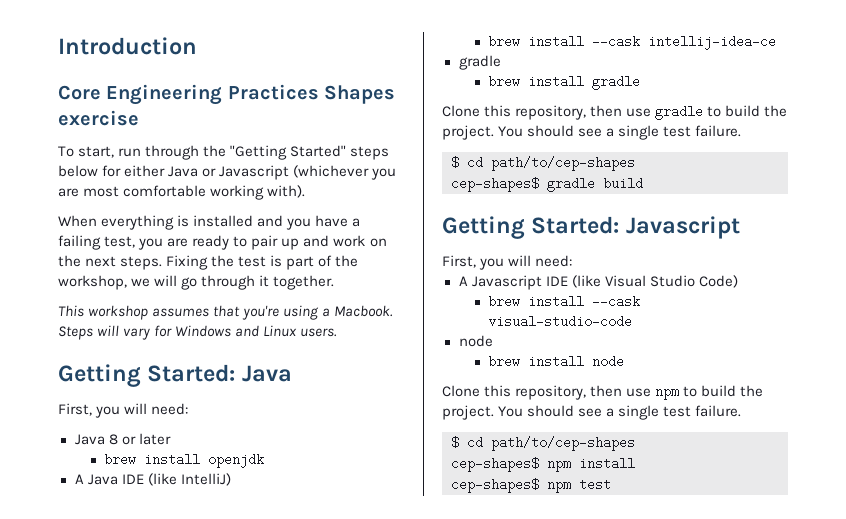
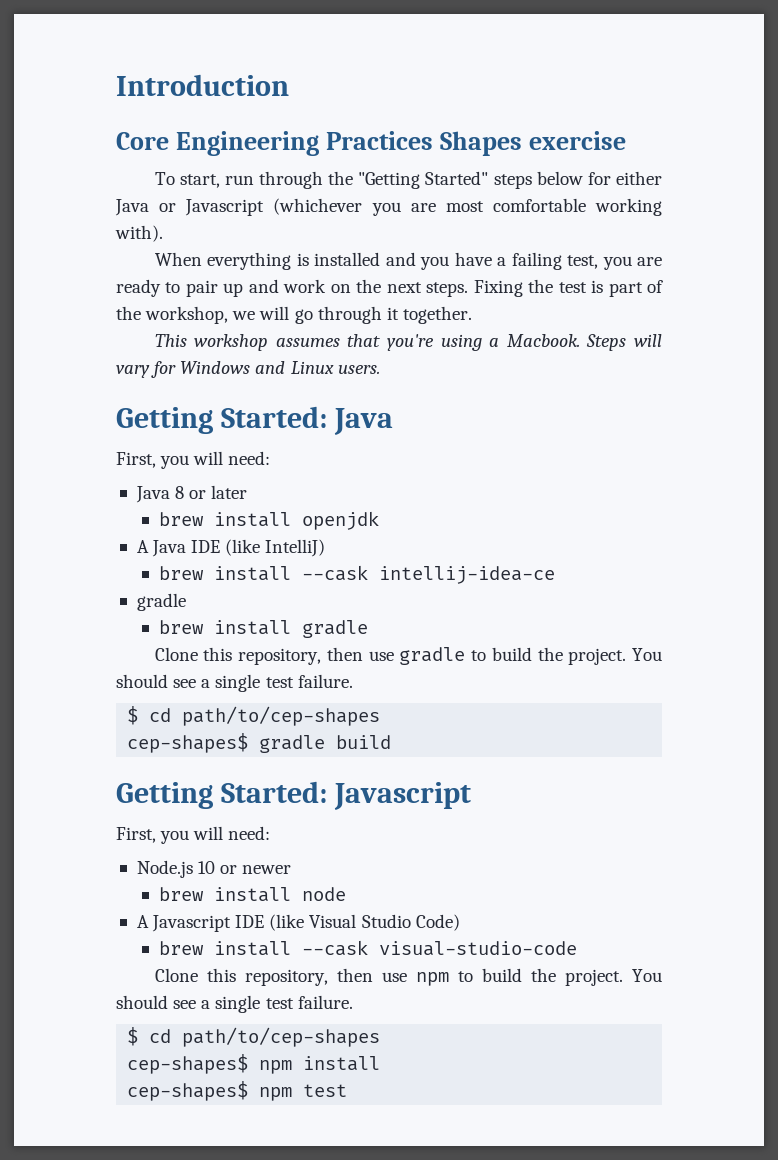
(573, 261) none -> [136,860,292,878] [158,887,346,902] // Node.js 10 or newer // brew install node
[458,335,493,347] [488,355,625,368] // node // brew install node -> (577, 948) none

